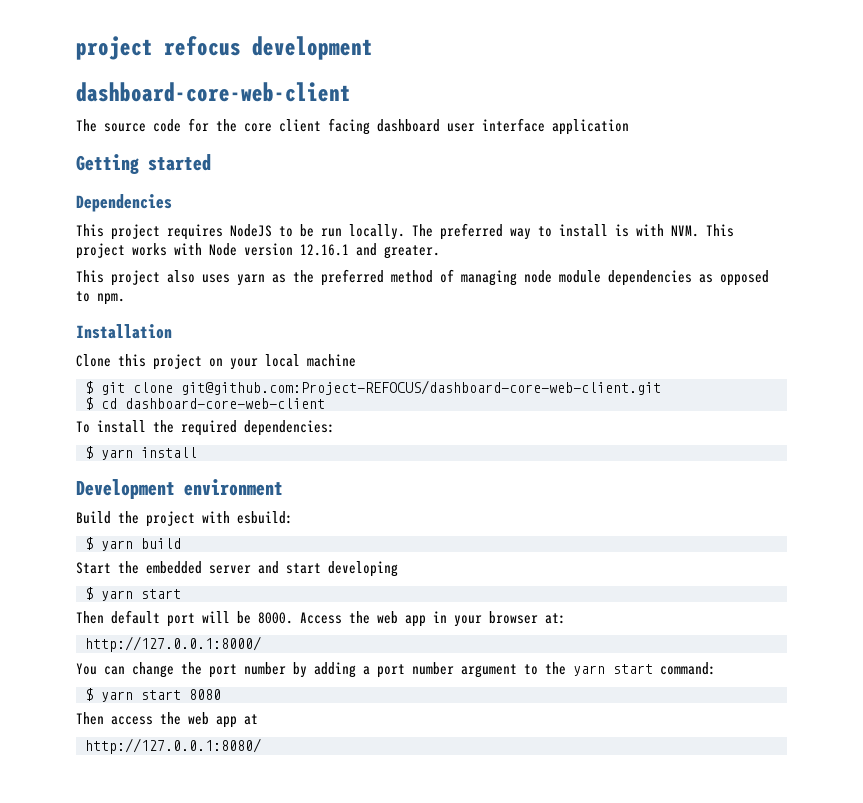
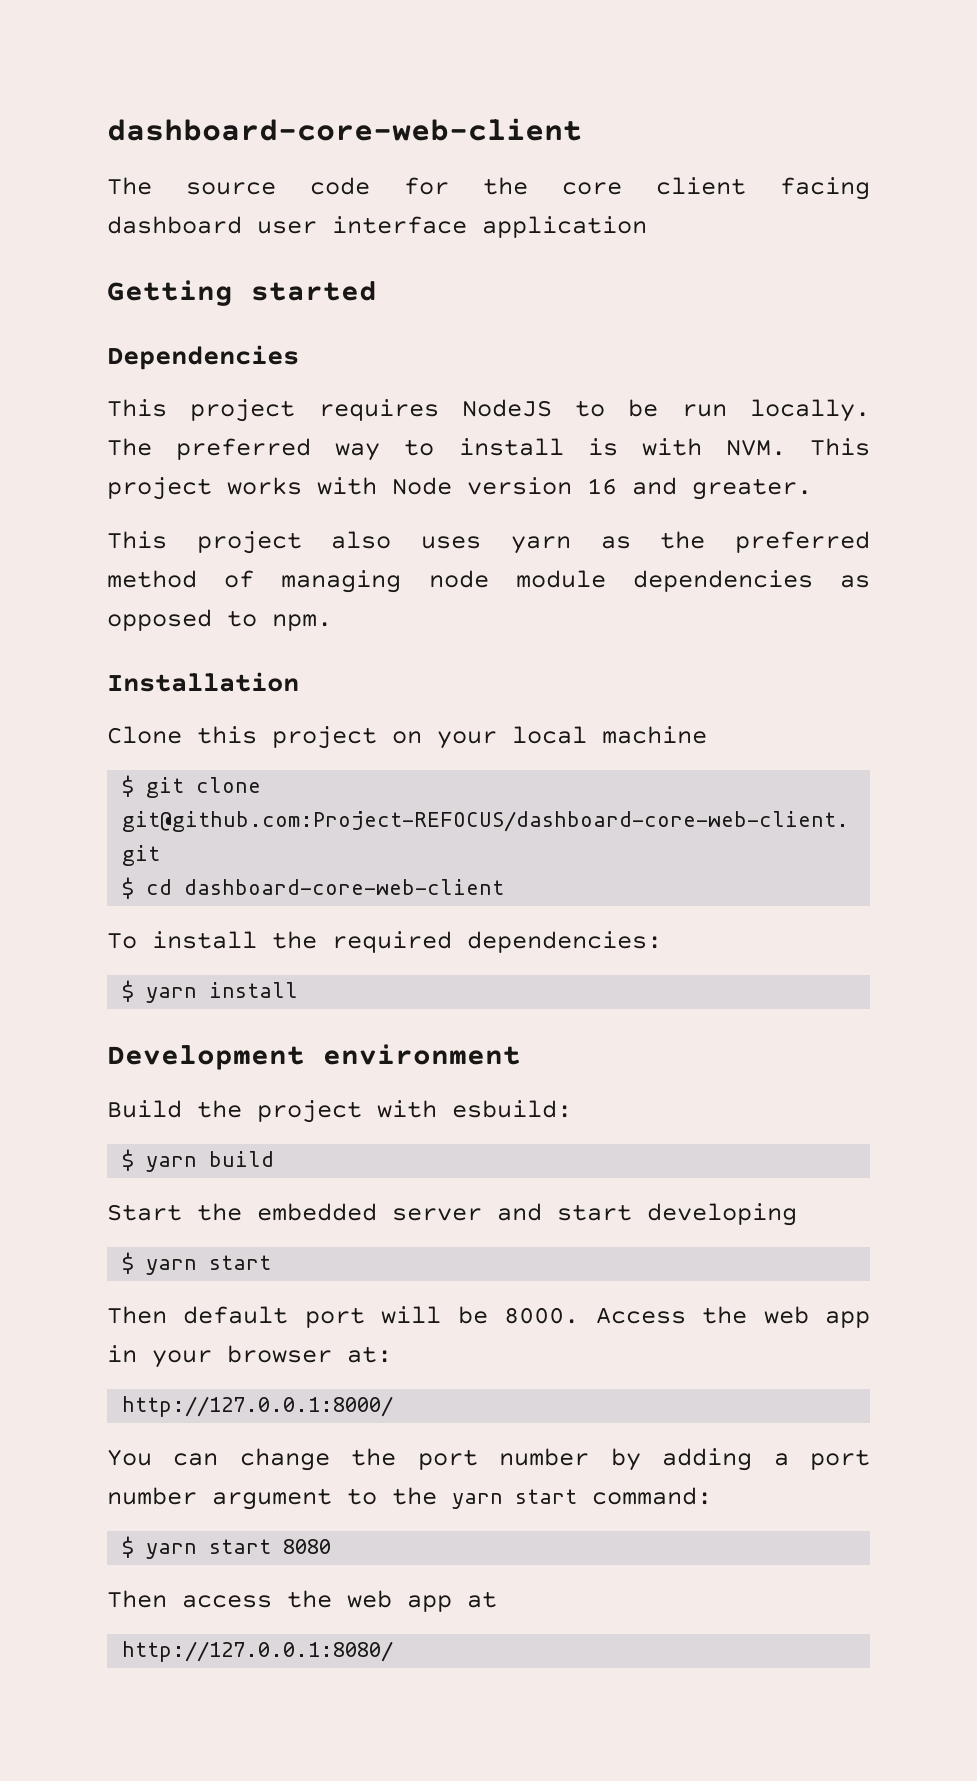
[76,36,373,60] project refocus development // -> (107, 129) none
[300,244,349,256] 12.16.1 -> [587,478,617,495] 16

